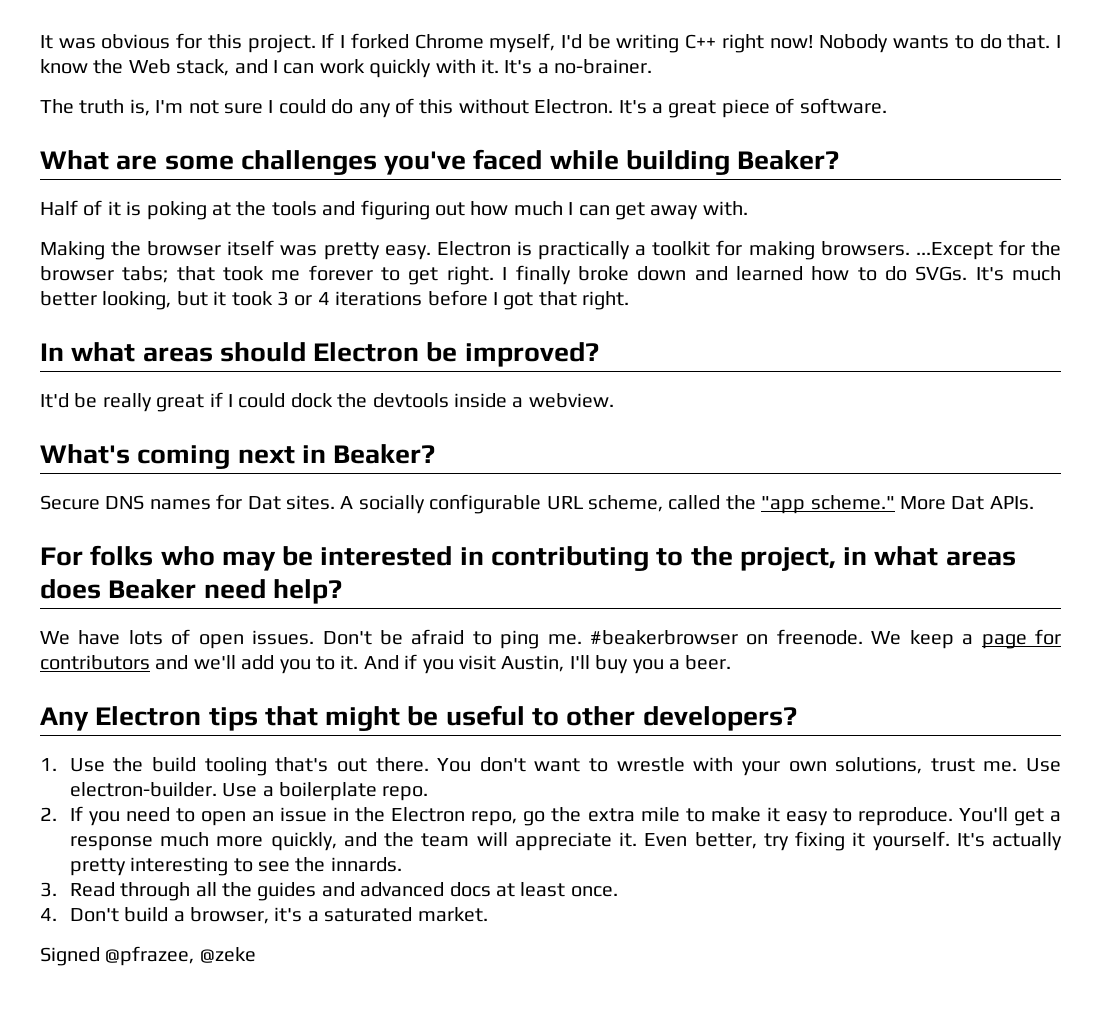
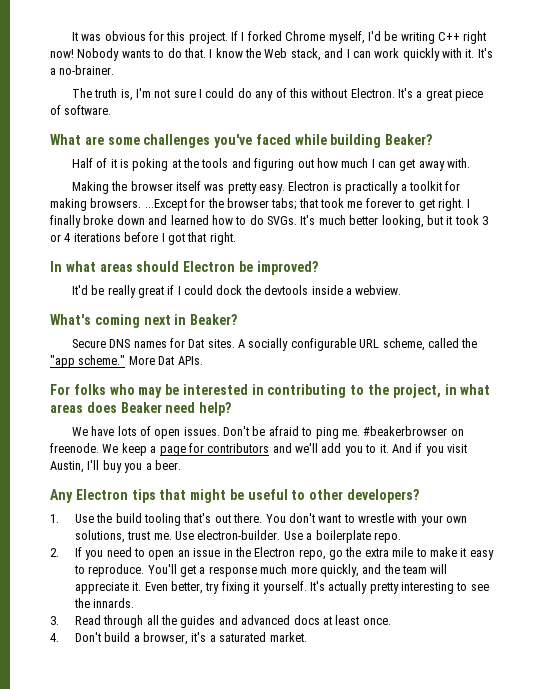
[40,946,256,966] // Signed @pfrazee, @zeke -> (307, 637) none

